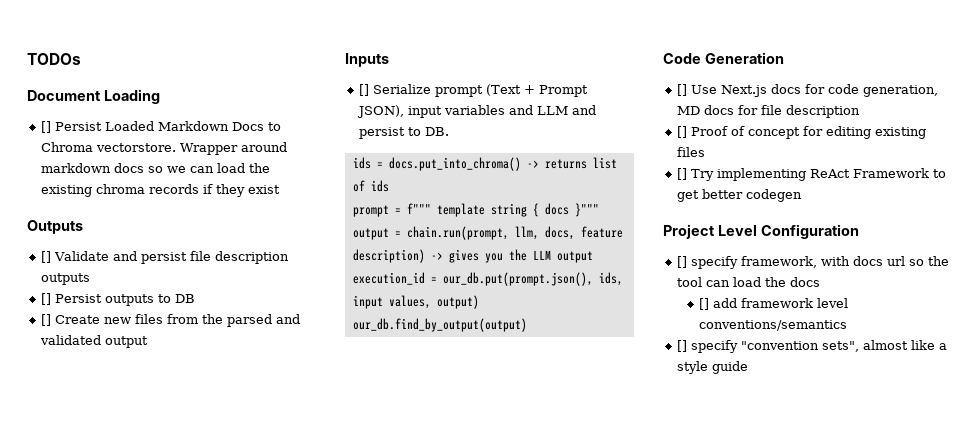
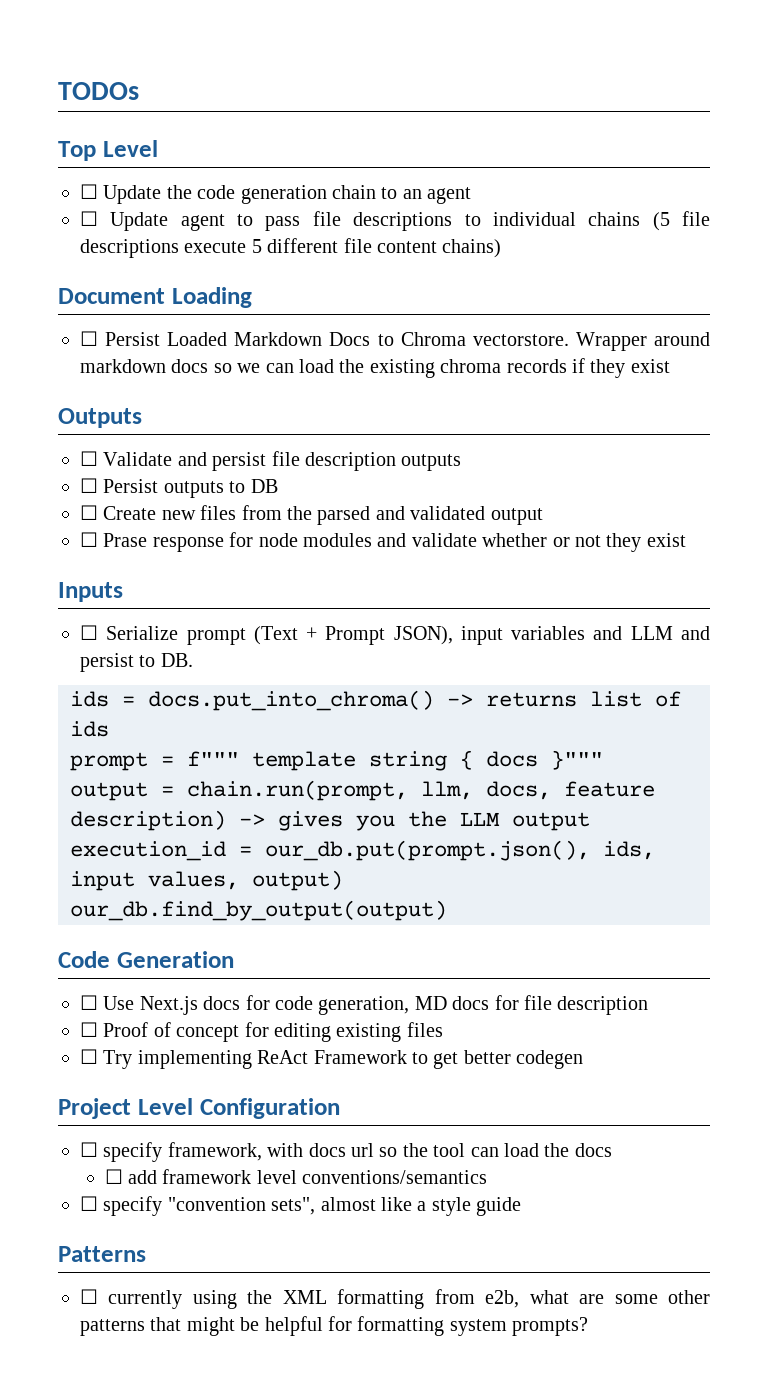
(81, 59) none -> [58,140,158,161] [80,184,472,204] [80,211,711,231] [80,238,502,258] // Top Level // ☐ Update the code generation chain to an agent // ☐ Update agent to pass file descriptions to individual chains (5 file descriptions execute 5 different file content chains)
[40,121,51,133] [] -> [80,331,98,346] ☐
[40,251,51,263] [] -> [80,451,98,466] ☐
[40,293,51,305] [] -> [80,478,98,493] ☐
[40,314,51,326] [] -> [80,505,98,520] ☐
(148, 342) none -> [80,532,686,552] // ☐ Prase response for node modules and validate whether or not they exist
[358,84,369,96] [] -> [80,625,98,640] ☐
[676,84,687,96] [] -> [80,995,98,1010] ☐
[676,126,687,138] [] -> [80,1022,98,1037] ☐
[676,168,687,180] [] -> [80,1049,98,1064] ☐
[676,256,687,268] [] -> [80,1142,98,1157] ☐
[698,298,709,310] [] -> [104,1169,123,1184] ☐
[676,340,687,352] [] -> [80,1196,98,1211] ☐
(748, 367) none -> [58,1246,146,1262] [80,1289,711,1309] [80,1316,589,1336] // Patterns // ☐ currently using the XML formatting from e2b, what are some other patterns that might be helpful for formatting system prompts?

